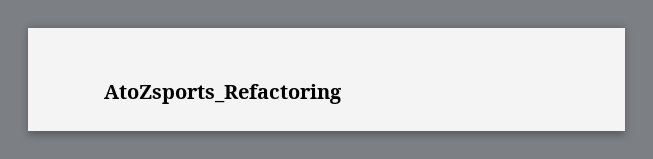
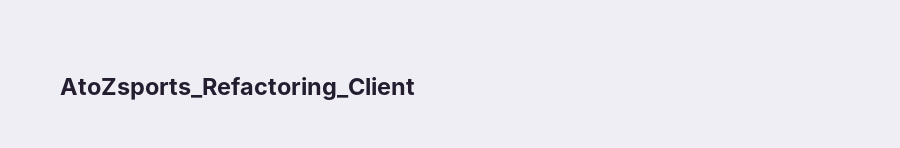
[104,84,342,104] AtoZsports_Refactoring -> [60,77,415,100] AtoZsports_Refactoring_Client

